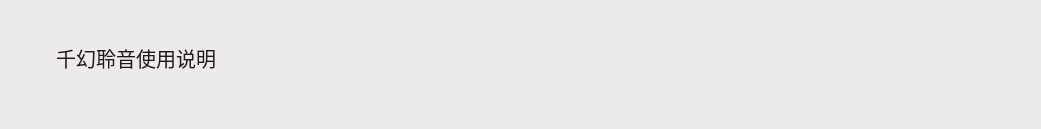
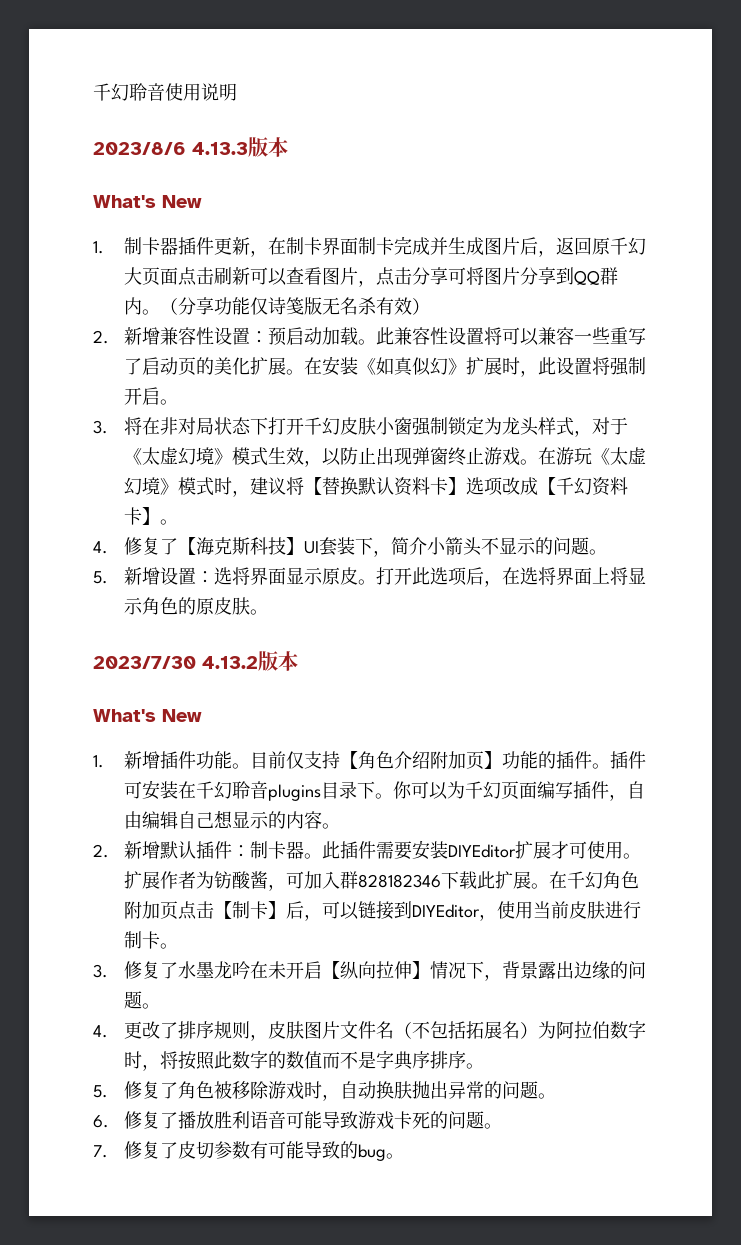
(216, 59) none -> [93,137,288,157] [93,195,202,208] [93,236,646,257] [123,267,618,287] [123,297,430,315] [93,327,646,346] [123,356,646,377] [123,387,178,405] [93,416,628,437] [123,447,646,467] [123,477,628,497] [123,507,178,525] [93,537,607,557] [93,567,646,587] [123,597,268,615] [93,651,298,671] [93,709,202,722] [93,751,646,770] [123,780,645,801] [123,810,340,829] [93,840,641,860] [123,871,639,891] [123,901,641,921] [123,931,178,949] [93,961,646,981] [123,991,160,1009] [93,1020,646,1041] [123,1050,484,1071] [93,1081,556,1101] [93,1111,502,1130] [93,1141,404,1161] // 2023/8/6 4.13.3版本 // What's New // 1.制卡器插件更新，在制卡界面制卡完成并生成图片后，返回原千幻大页面点击刷新可以查看图片，点击分享可将图片分享到QQ群内。（分享功能仅诗笺版无名杀有效） // 2.新增兼容性设置：预启动加载。此兼容性设置将可以兼容一些重写了启动页的美化扩展。在安装《如真似幻》扩展时，此设置将强制开启。 // 3.将在非对局状态下打开千幻皮肤小窗强制锁定为龙头样式，对于《太虚幻境》模式生效，以防止出现弹窗终止游戏。在游玩《太虚幻境》模式时，建议将【替换默认资料卡】选项改成【千幻资料卡】。 // 4.修复了【海克斯科技】UI套装下，简介小箭头不显示的问题。 // 5.新增设置：选将界面显示原皮。打开此选项后，在选将界面上将显示角色的原皮肤。 // 2023/7/30 4.13.2版本 // What's New // 1.新增插件功能。目前仅支持【角色介绍附加页】功能的插件。插件可安装在千幻聆音plugins目录下。你可以为千幻页面编写插件，自由编辑自己想显示的内容。 // 2.新增默认插件：制卡器。此插件需要安装DIYEditor扩展才可使用。扩展作者为钫酸酱，可加入群828182346下载此扩展。在千幻角色附加页点击【制卡】后，可以链接到DIYEditor，使用当前皮肤进行制卡。 // 3.修复了水墨龙吟在未开启【纵向拉伸】情况下，背景露出边缘的问题。 // 4.更改了排序规则，皮肤图片文件名（不包括拓展名）为阿拉伯数字时，将按照此数字的数值而不是字典序排序。 // 5.修复了角色被移除游戏时，自动换肤抛出异常的问题。 // 6.修复了播放胜利语音可能导致游戏卡死的问题。 // 7.修复了皮切参数有可能导致的bug。

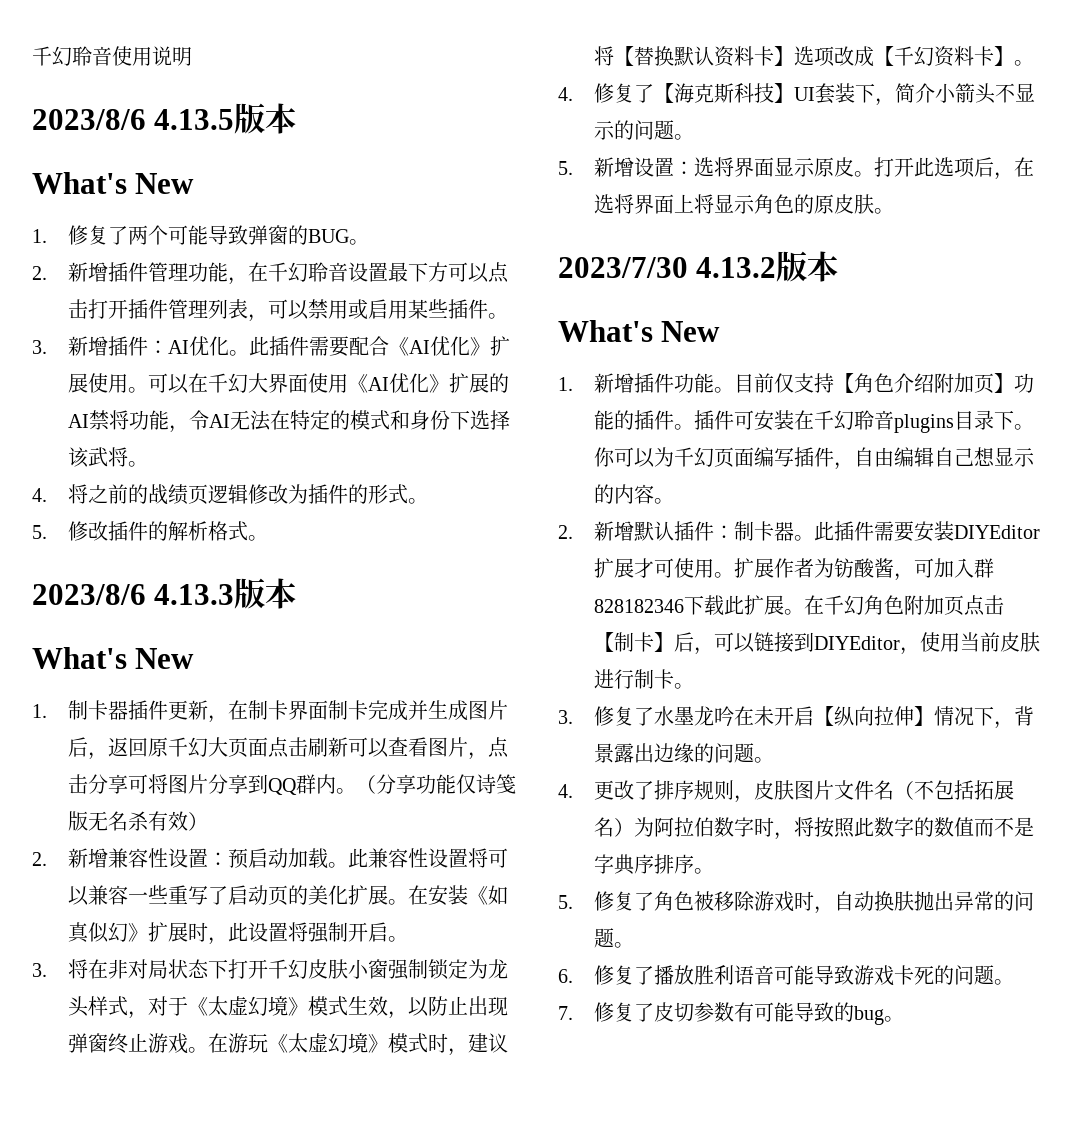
(237, 92) none -> [32,103,297,134] [32,172,195,194] [32,225,370,245] [32,262,510,285] [68,299,509,322] [32,336,511,357] [68,373,510,394] [68,410,511,433] [68,447,149,468] [32,484,429,505] [32,521,269,541] // 2023/8/6 4.13.5版本 // What's New // 1.修复了两个可能导致弹窗的BUG。 // 2.新增插件管理功能，在千幻聆音设置最下方可以点击打开插件管理列表，可以禁用或启用某些插件。 // 3.新增插件：AI优化。此插件需要配合《AI优化》扩展使用。可以在千幻大界面使用《AI优化》扩展的AI禁将功能，令AI无法在特定的模式和身份下选择该武将。 // 4.将之前的战绩页逻辑修改为插件的形式。 // 5.修改插件的解析格式。

